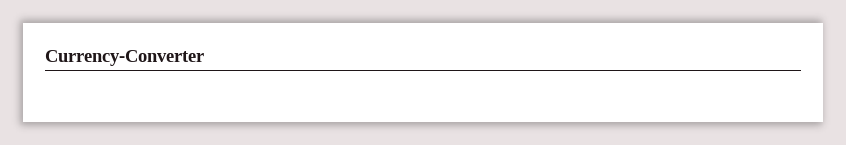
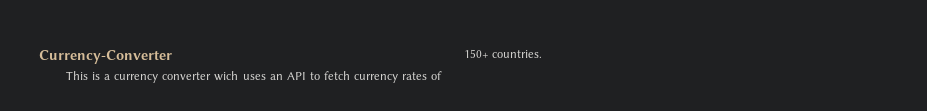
(204, 58) none -> [66,71,443,83] [464,49,543,58] // This is a currency converter wich uses an API to fetch currency rates of 150+ countries.

